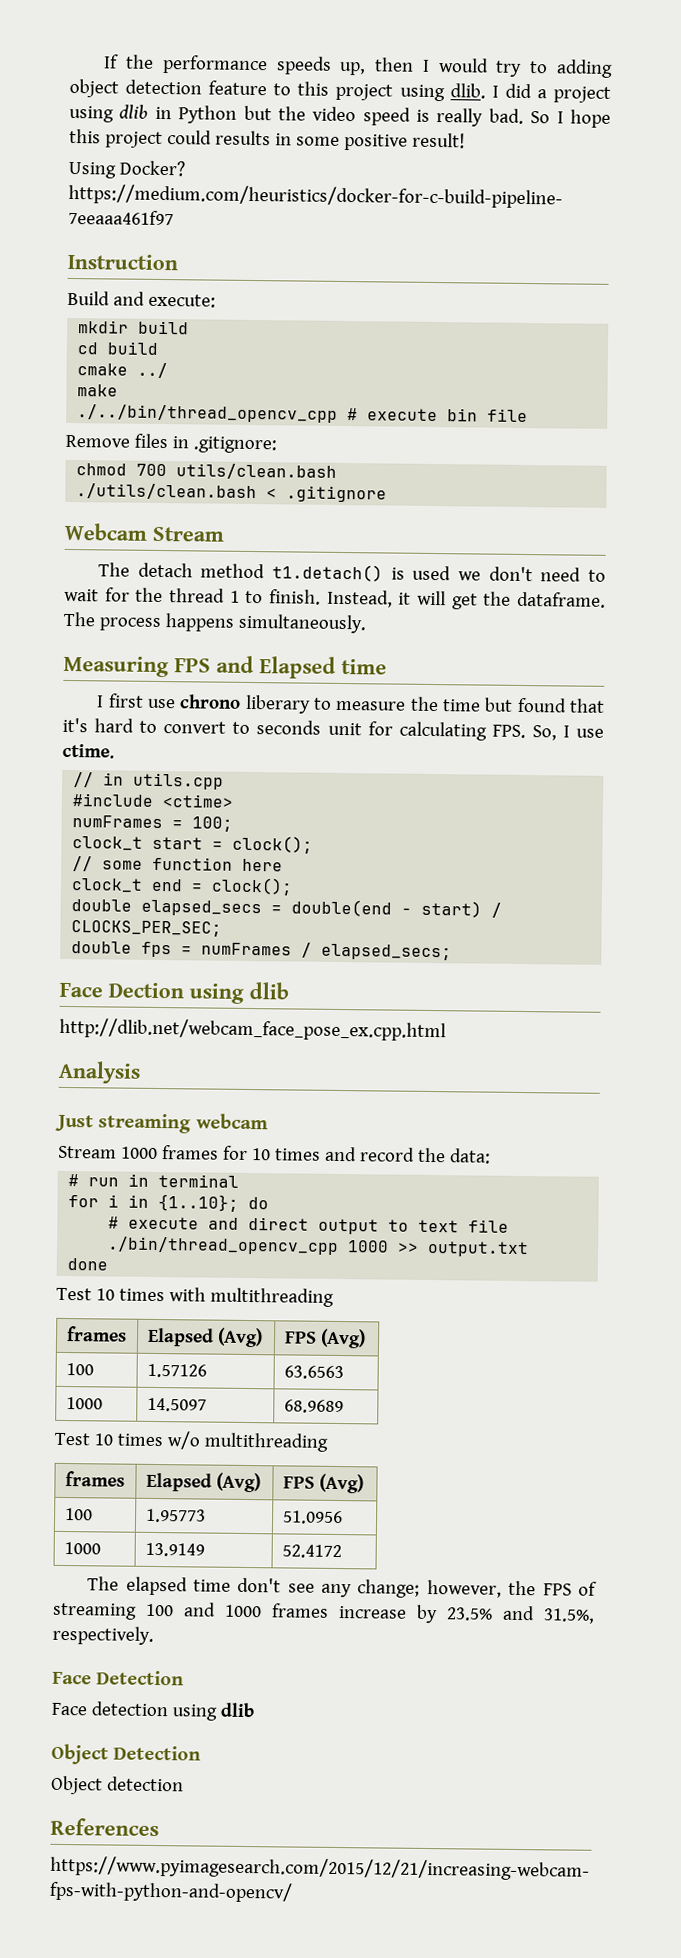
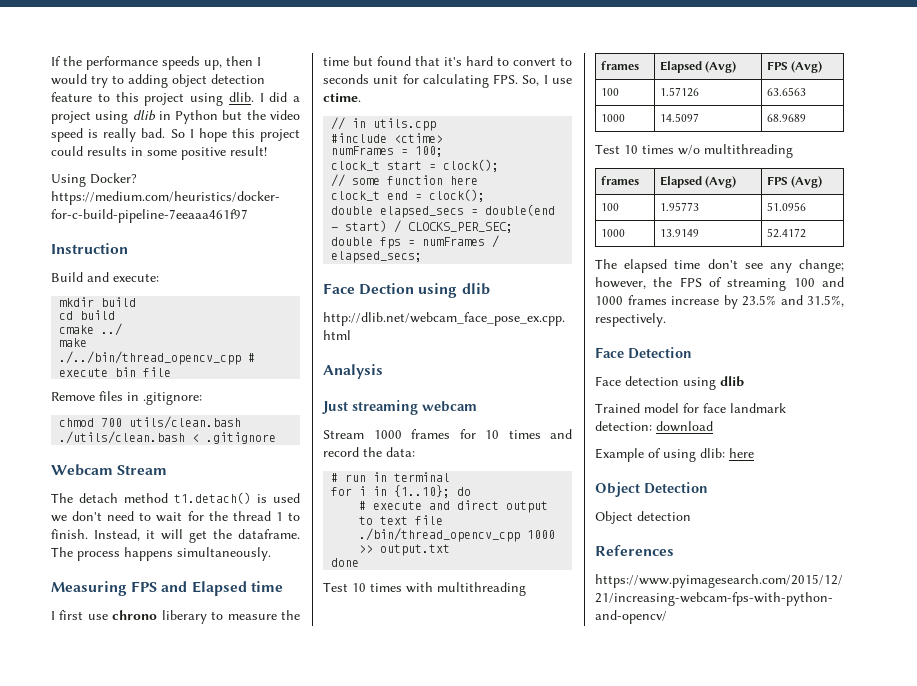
(255, 1710) none -> [595,403,786,413] [595,421,713,432] [595,448,754,462] // Trained model for face landmark detection: download // Example of using dlib: here

